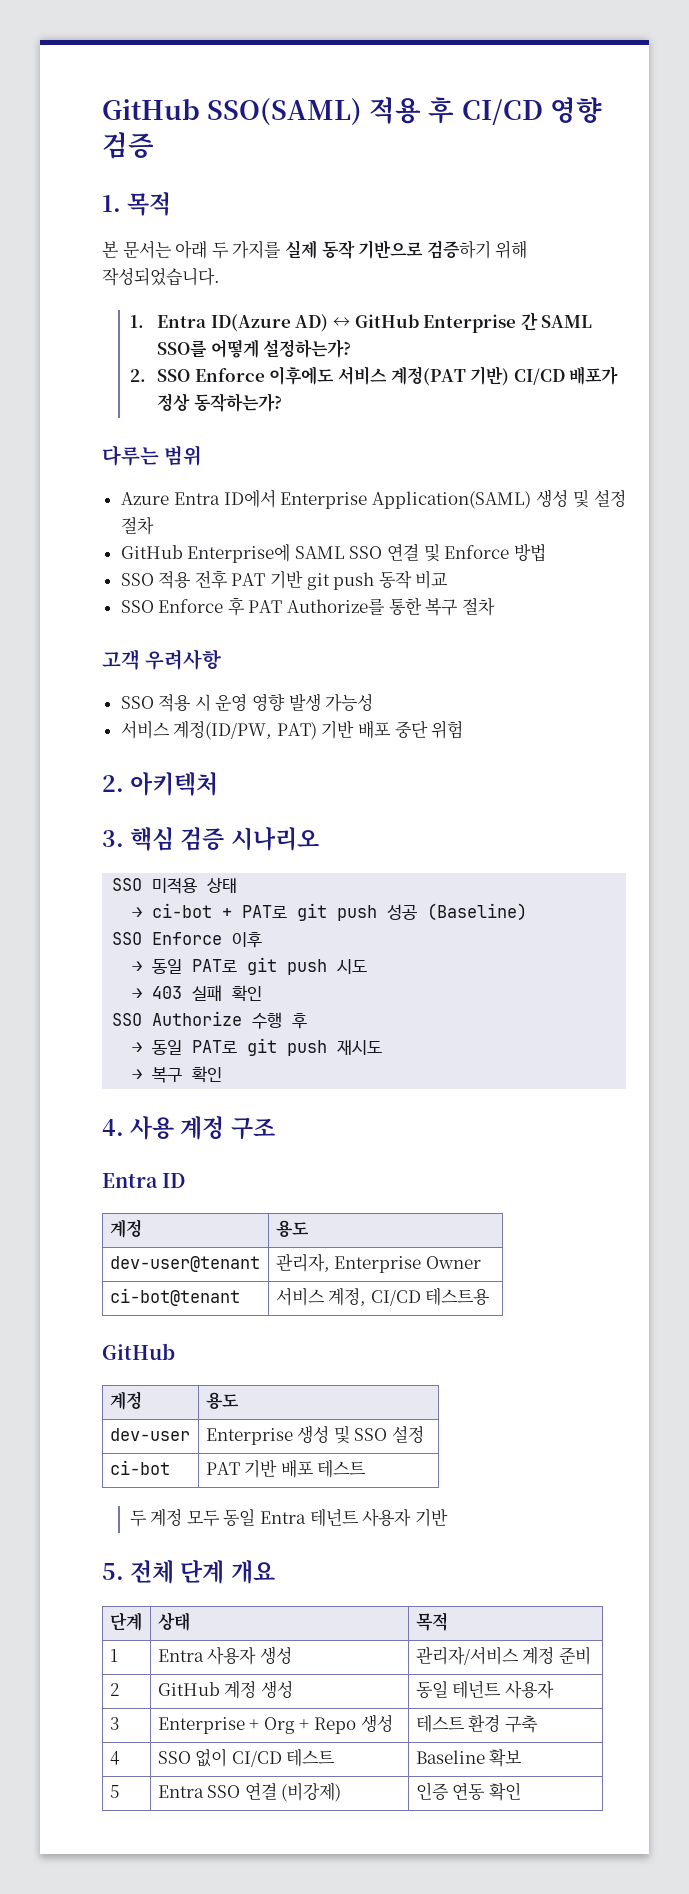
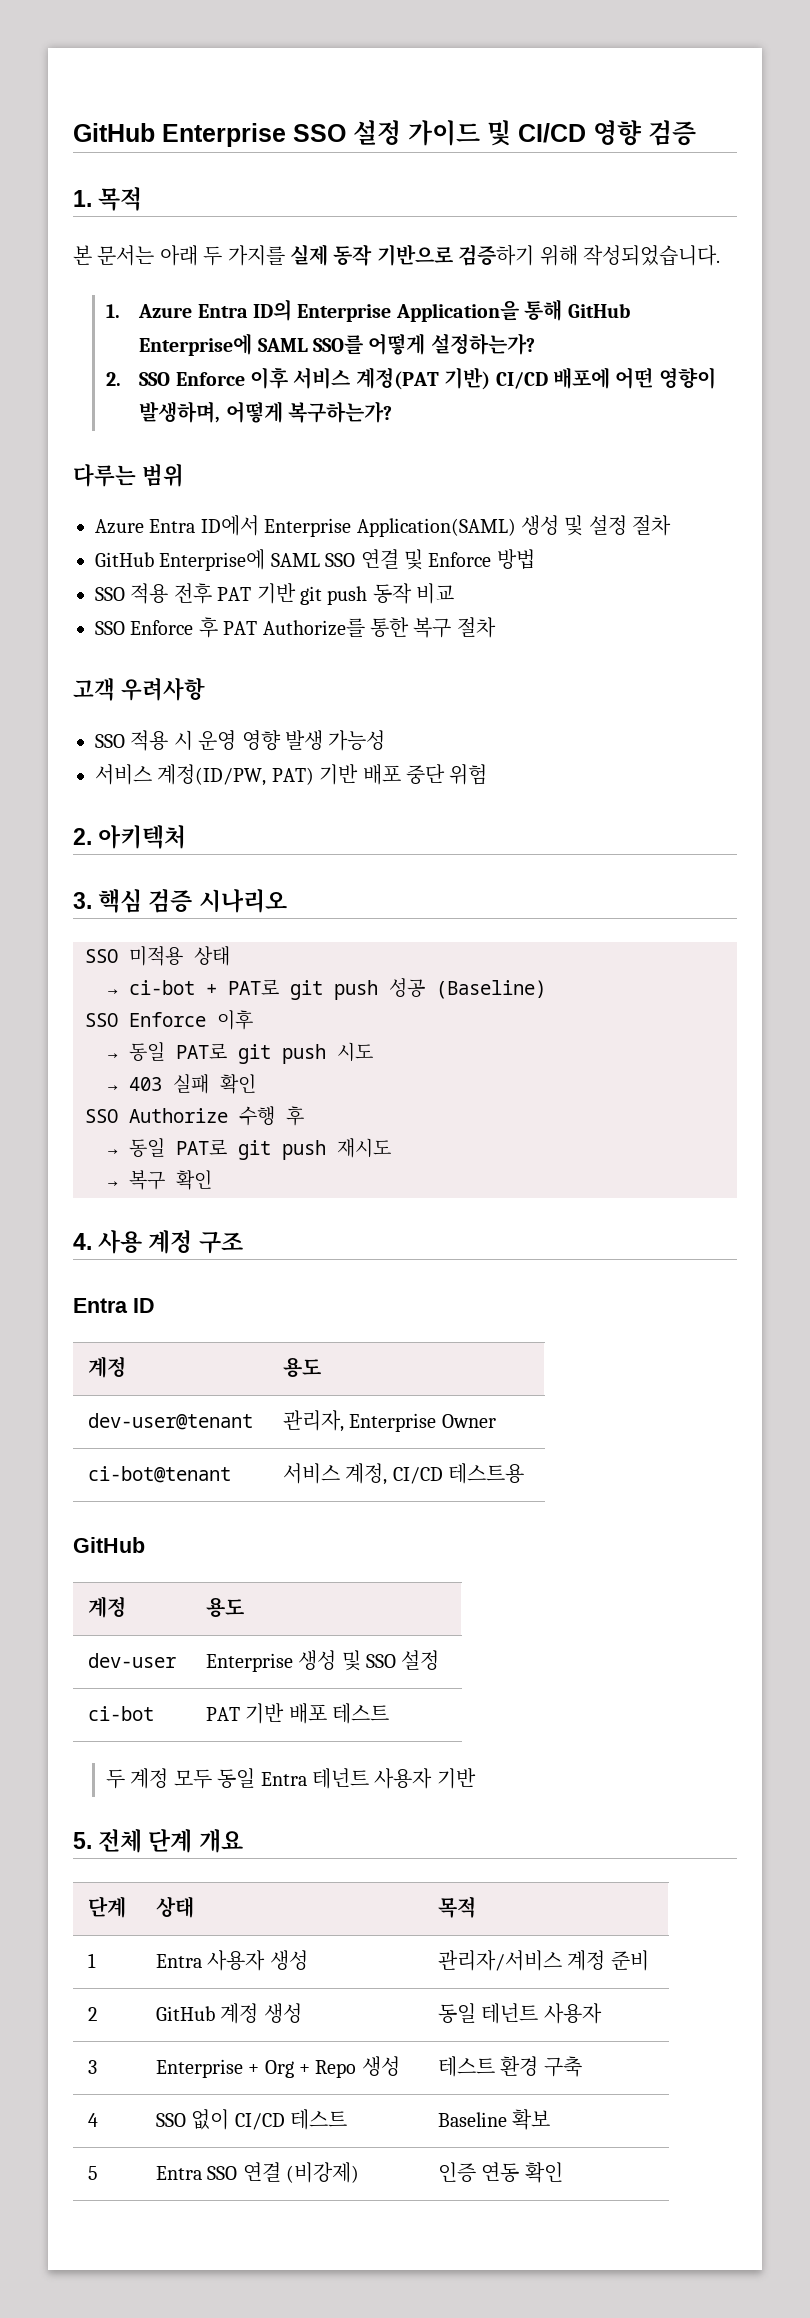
[102,97,455,126] GitHub SSO(SAML) 적용 후 -> [73,120,511,147] GitHub Enterprise SSO 설정 가이드 및
[157,312,538,333] Entra ID(Azure AD) ↔ GitHub Enterprise 간 -> [138,299,630,322] [139,333,253,356] Azure Entra ID의 Enterprise Application을 통해 GitHub Enterprise에
[269,366,335,385] 이후에도 -> [249,367,288,389] 이후
[569,366,619,385] [157,393,282,412] 배포가 정상 동작하는가? -> [552,367,716,389] [139,401,392,423] 배포에 어떤 영향이 발생하며, 어떻게 복구하는가?

